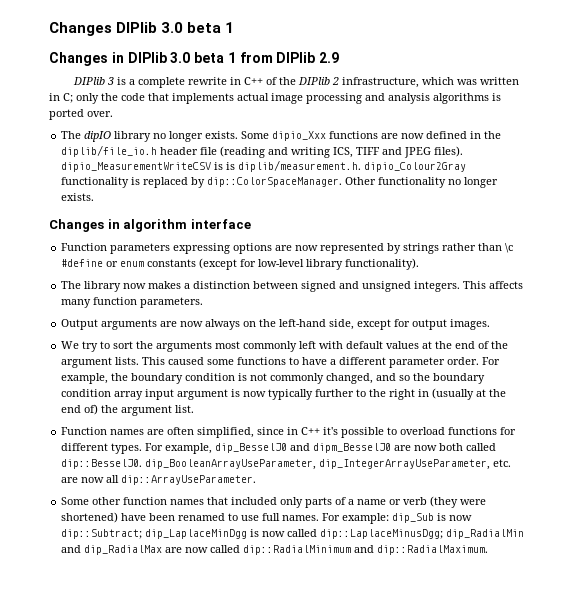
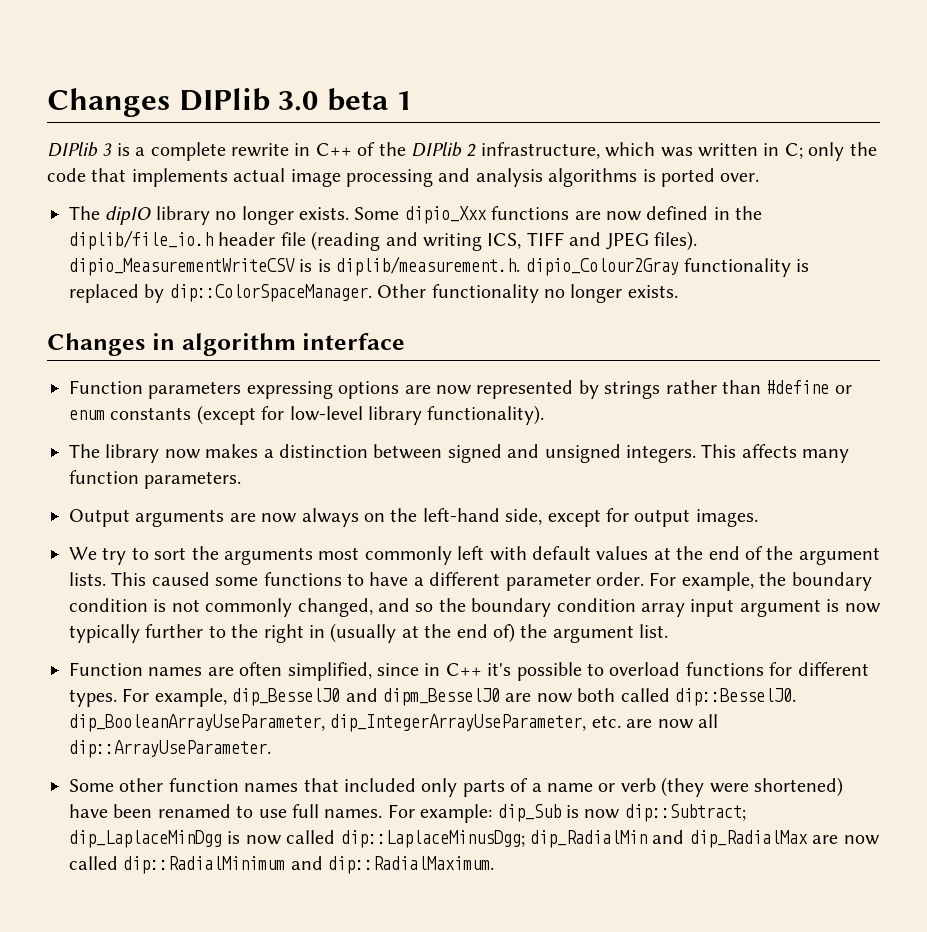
[49,52,340,66] // Changes in DIPlib 3.0 beta 1 from DIPlib 2.9 -> (413, 100) none
[505,243,514,253] \c -> (761, 387) none

